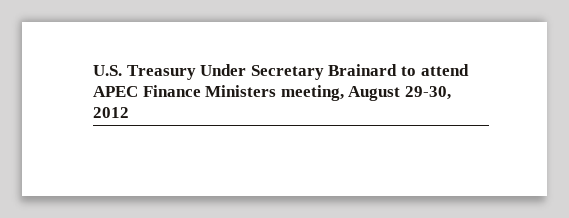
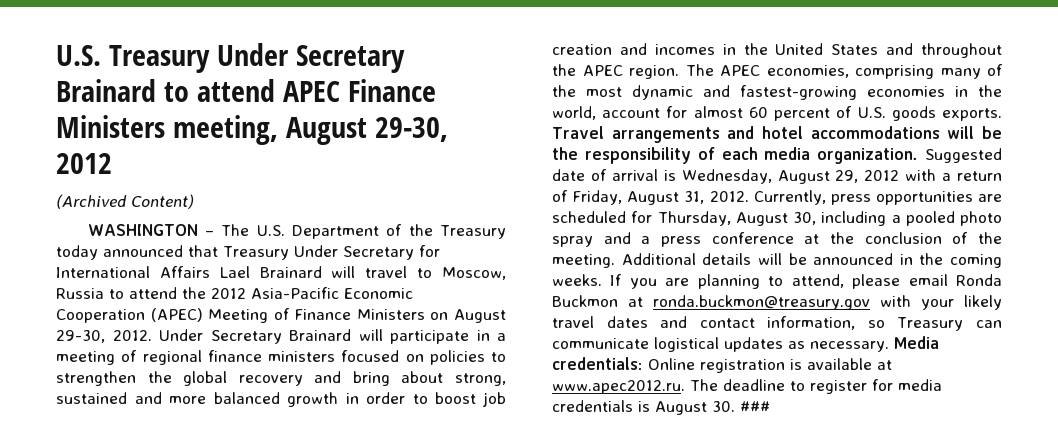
(129, 112) none -> [56,194,194,209] [87,224,507,239] [56,245,440,260] [56,266,506,280] [56,287,413,299] [56,308,506,323] [56,329,506,344] [56,350,506,365] [56,371,506,386] [56,392,506,407] [552,43,1002,58] [552,64,1003,79] [552,85,1002,100] [552,106,1002,121] [552,126,1002,143] [552,147,1002,164] [552,169,1002,184] [552,190,1002,205] [552,211,1002,226] [552,232,1002,247] [552,253,1002,268] [552,274,1002,289] [552,295,1002,310] [552,316,1002,331] [552,336,939,352] [552,357,892,373] [552,379,942,394] [552,400,770,415] // (Archived Content) // WASHINGTON – The U.S. Department of the Treasury today announced that Treasury Under Secretary for International Affairs Lael Brainard will travel to Moscow, Russia to attend the 2012 Asia-Pacific Economic Cooperation (APEC) Meeting of Finance Ministers on August 29-30, 2012. Under Secretary Brainard will participate in a meeting of regional finance ministers focused on policies to strengthen the global recovery and bring about strong, sustained and more balanced growth in order to boost job creation and incomes in the United States and throughout the APEC region. The APEC economies, comprising many of the most dynamic and fastest-growing economies in the world, account for almost 60 percent of U.S. goods exports. Travel arrangements and hotel accommodations will be the responsibility of each media organization. Suggested date of arrival is Wednesday, August 29, 2012 with a return of Friday, August 31, 2012. Currently, press opportunities are scheduled for Thursday, August 30, including a pooled photo spray and a press conference at the conclusion of the meeting. Additional details will be announced in the coming weeks. If you are planning to attend, please email Ronda Buckmon at ronda.buckmon@treasury.gov with your likely travel dates and contact information, so Treasury can communicate logistical updates as necessary. Media credentials: Online registration is available at www.apec2012.ru. The deadline to register for media credentials is August 30. ###

